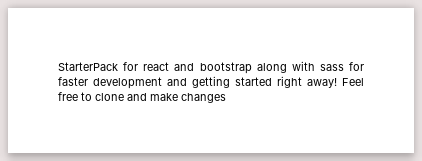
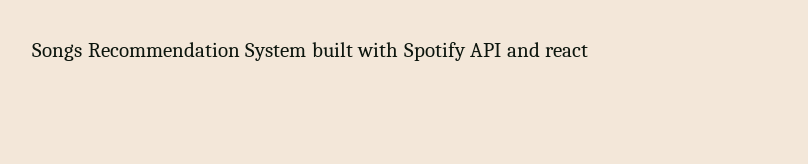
[58,61,364,74] [58,76,364,89] [58,92,226,103] StarterPack for react and bootstrap along with sass for faster development and getting started right away! Feel free to clone and make changes -> [32,42,589,61] Songs Recommendation System built with Spotify API and react

